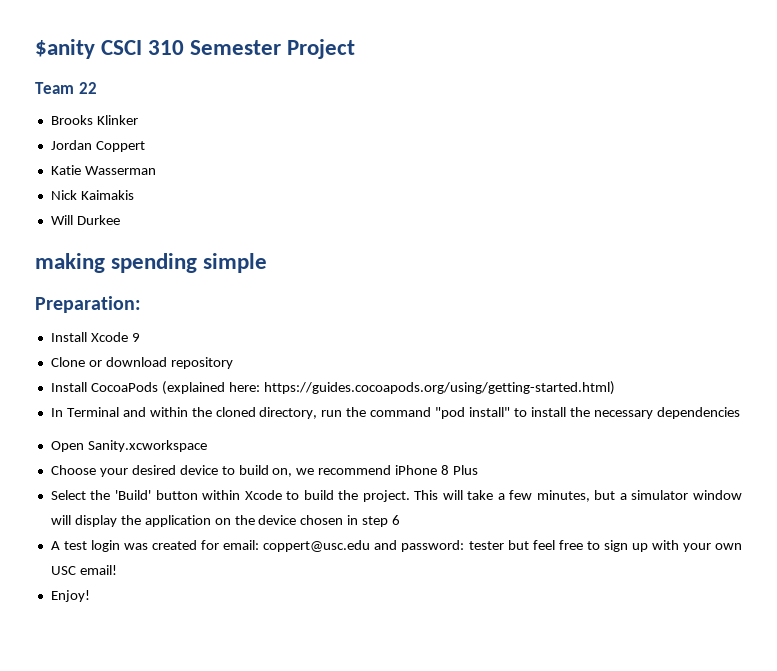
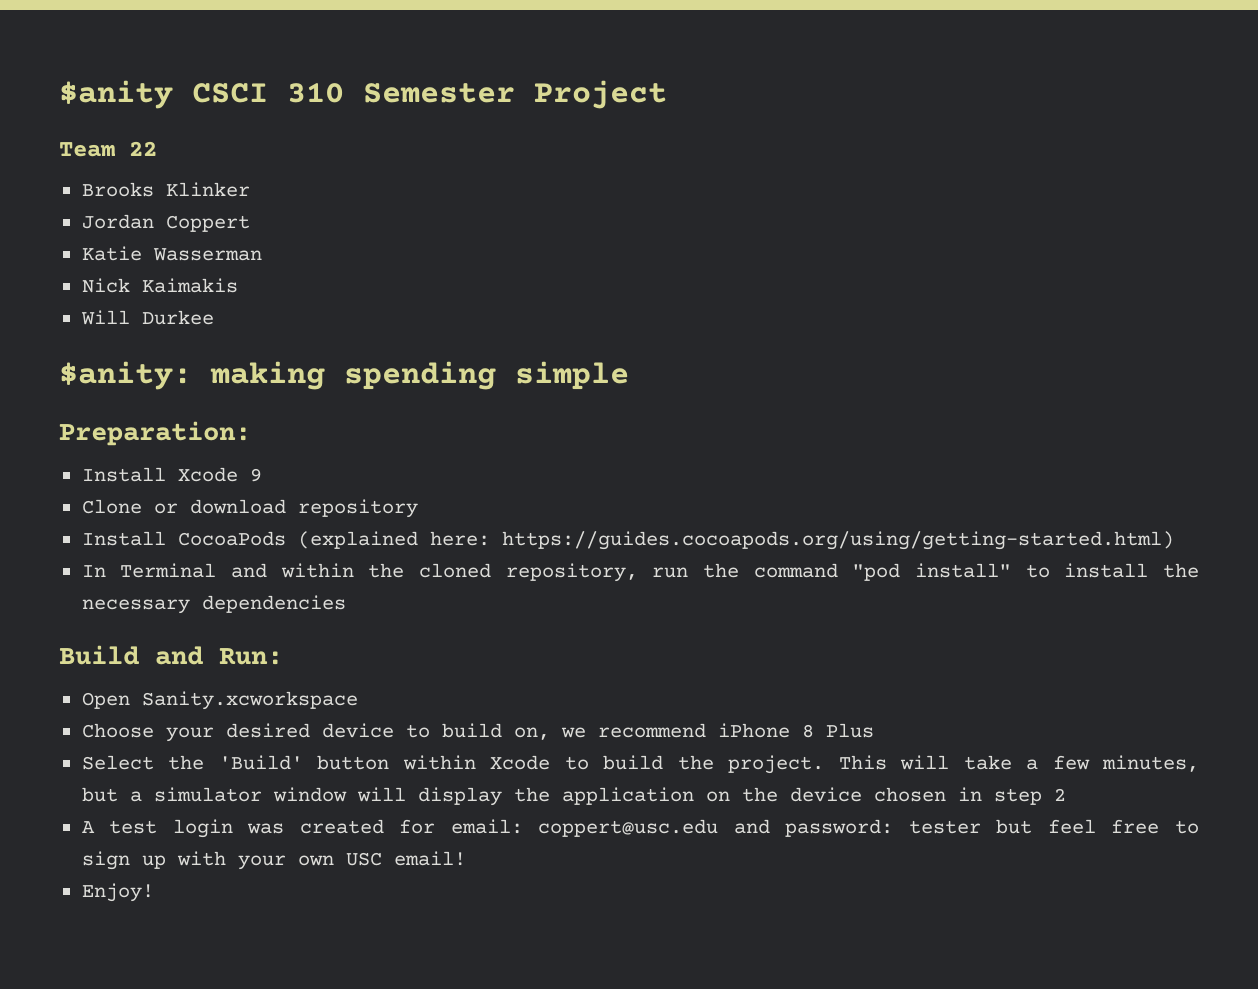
(120, 220) none -> [59,361,192,390] $anity:
[259,407,318,419] directory, -> [505,563,638,582] repository,
(740, 413) none -> [59,645,283,665] // Build and Run:
[392,515,401,525] 6 -> [1053,788,1066,801] 2

